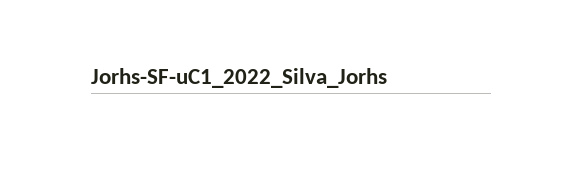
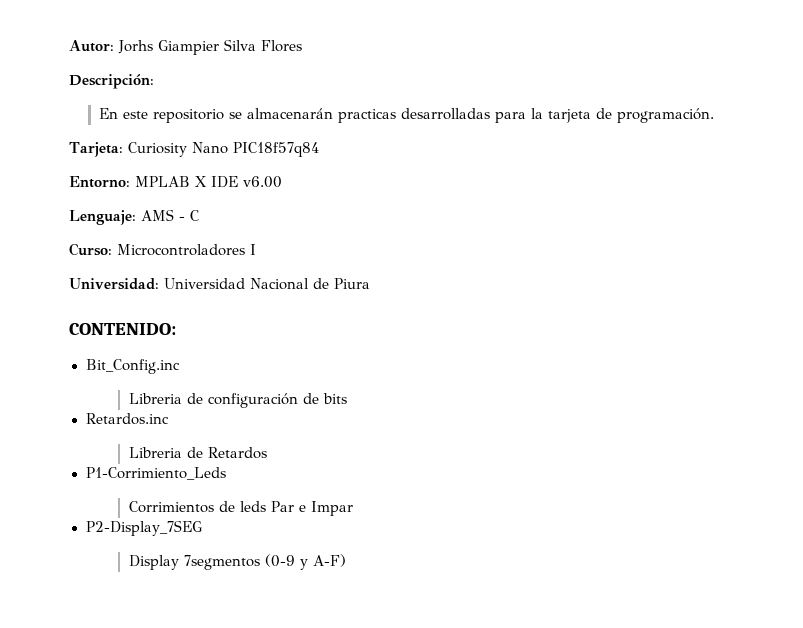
[91,68,387,88] Jorhs-SF-uC1_2022_Silva_Jorhs -> [69,39,302,55] [69,74,154,89] [98,108,714,123] [69,142,319,157] [69,176,282,188] [69,209,199,225] [69,243,256,256] [69,278,370,290] [69,323,176,335] [85,359,180,374] [128,393,347,408] [85,413,169,425] [128,447,267,459] [85,467,226,480] [128,501,353,516] [85,520,202,536] [128,554,346,570] Autor: Jorhs Giampier Silva Flores // Descripción: // En este repositorio se almacenarán practicas desarrolladas para la tarjeta de programación. // Tarjeta: Curiosity Nano PIC18f57q84 // Entorno: MPLAB X IDE v6.00 // Lenguaje: AMS - C // Curso: Microcontroladores I // Universidad: Universidad Nacional de Piura // CONTENIDO: // Bit_Config.inc // Libreria de configuración de bits // Retardos.inc // Libreria de Retardos // P1-Corrimiento_Leds // Corrimientos de leds Par e Impar // P2-Display_7SEG // Display 7segmentos (0-9 y A-F)

